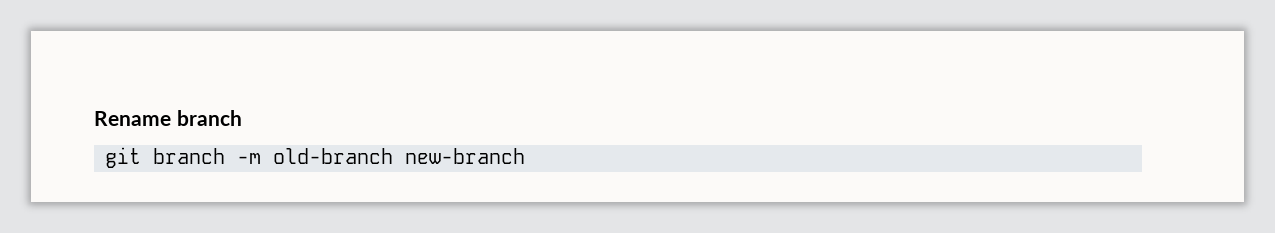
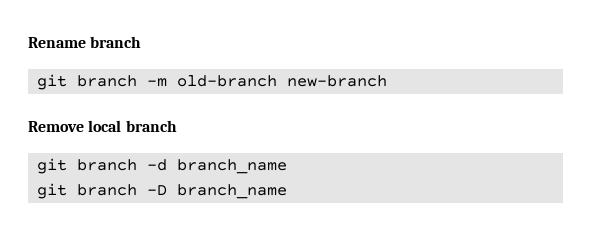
(526, 156) none -> [28,120,177,132] [36,158,287,174] [36,183,287,199] // Remove local branch // git branch -d branch_name // git branch -D branch_name

